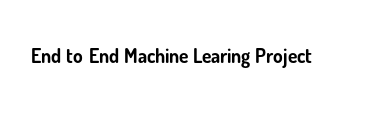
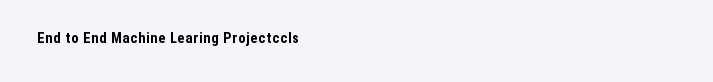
[255,48,313,68] Project -> [222,32,299,46] Projectccls

